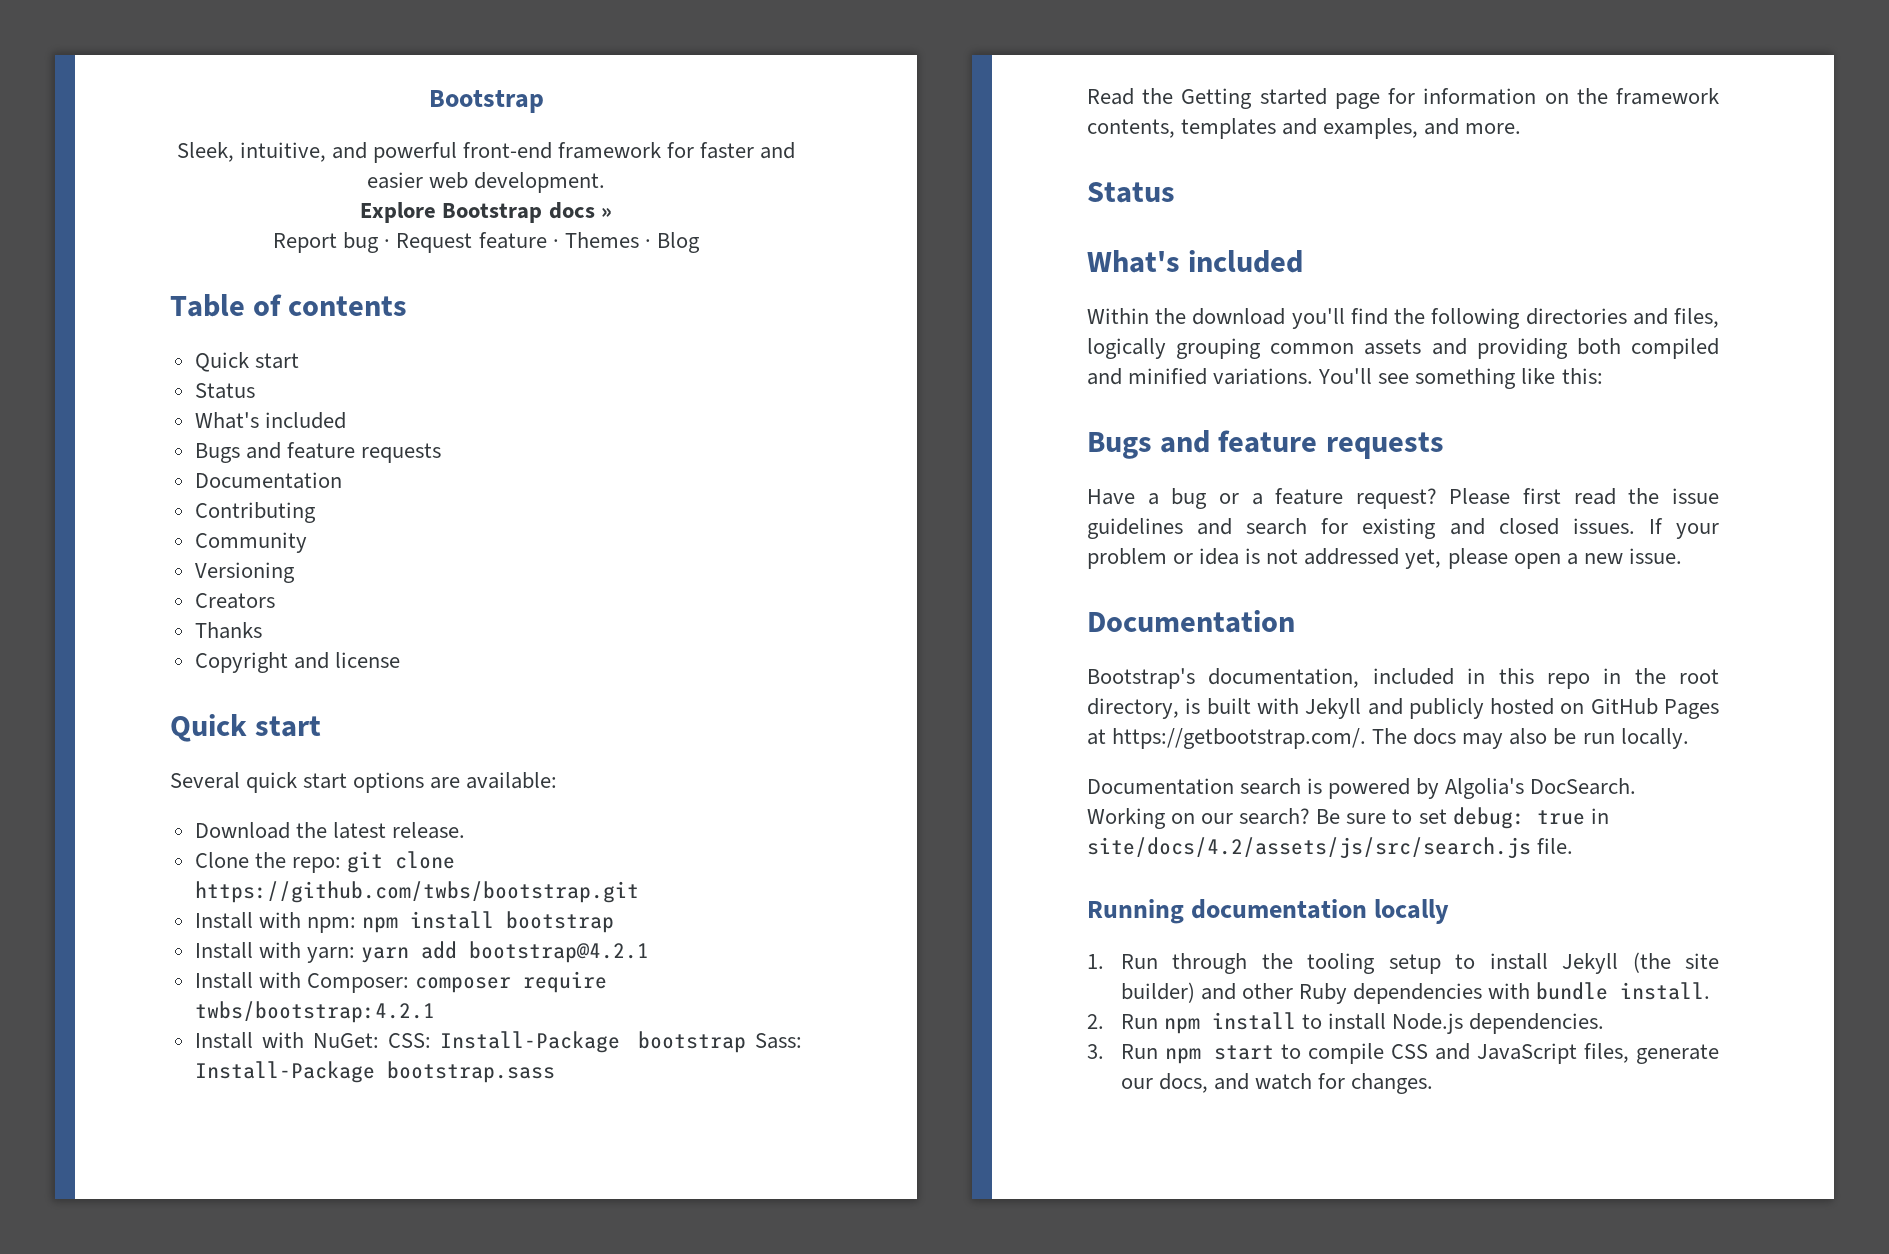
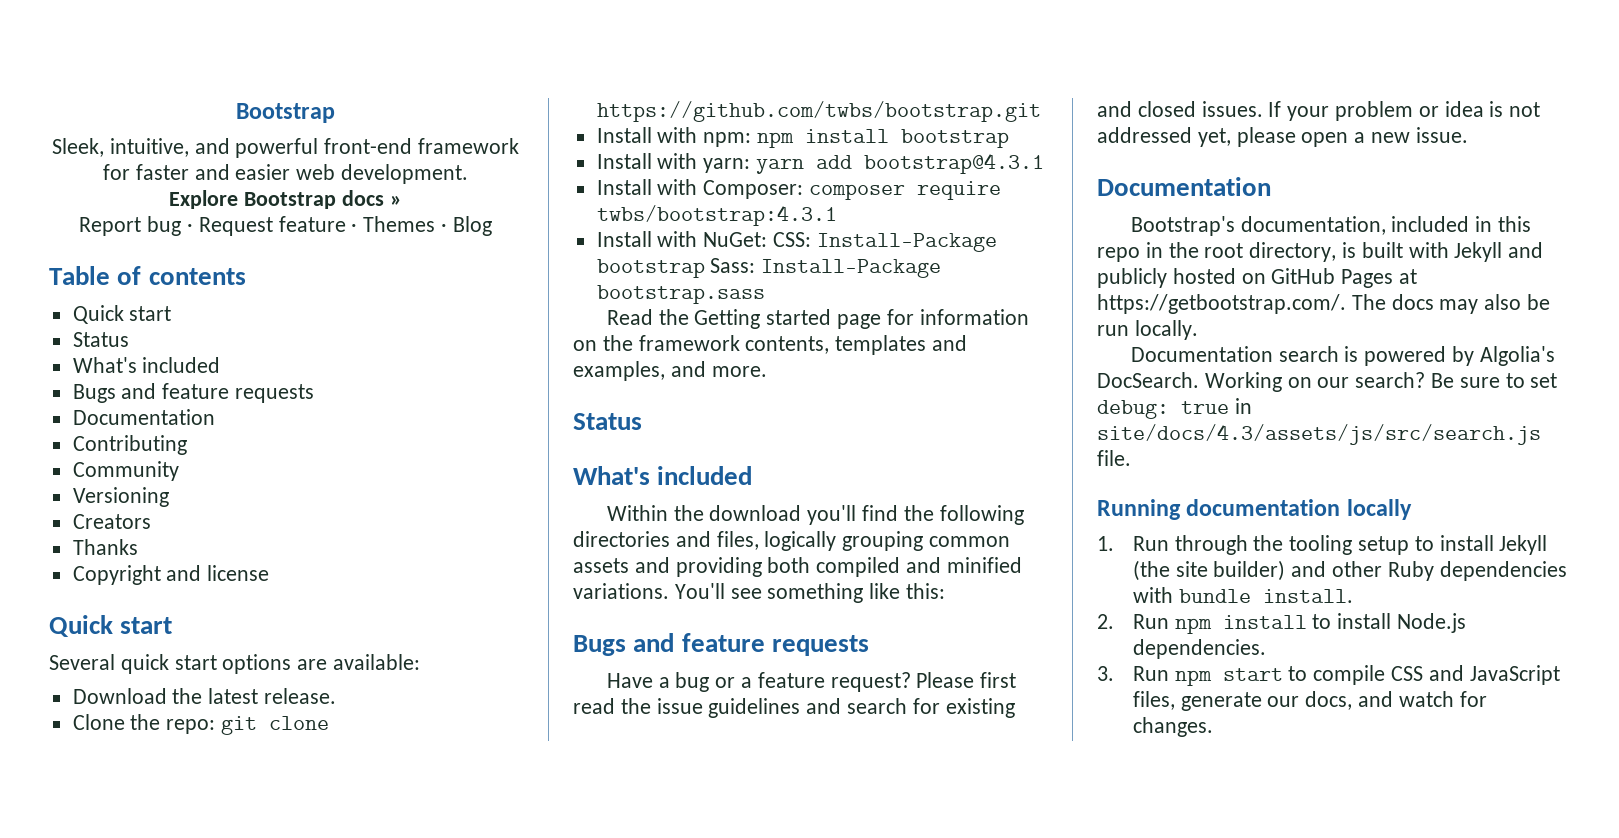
[468,941,649,963] bootstrap@4.2.1 -> [864,153,1045,174] bootstrap@4.3.1
[194,1001,435,1023] twbs/bootstrap:4.2.1 -> [596,205,837,226] twbs/bootstrap:4.3.1
[1087,837,1531,859] site/docs/4.2/assets/js/src/search.js -> [1097,424,1541,445] site/docs/4.3/assets/js/src/search.js

